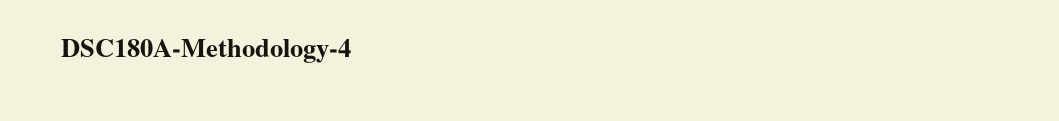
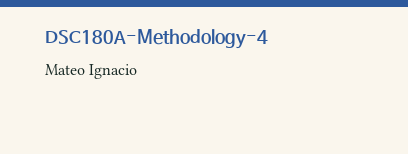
(351, 51) none -> [45,64,138,79] // Mateo Ignacio

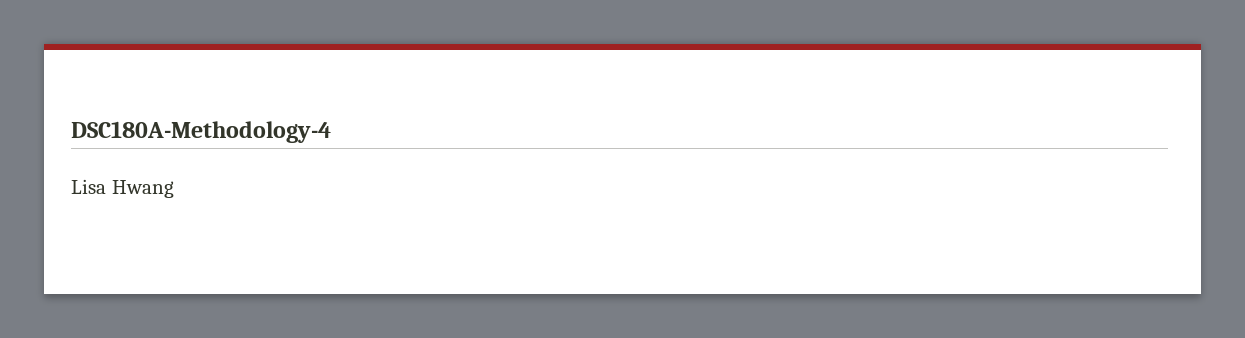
[45,64,138,79] Mateo Ignacio -> [71,179,174,198] Lisa Hwang

